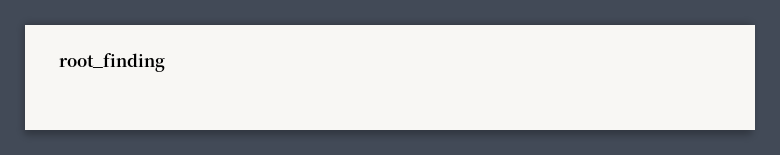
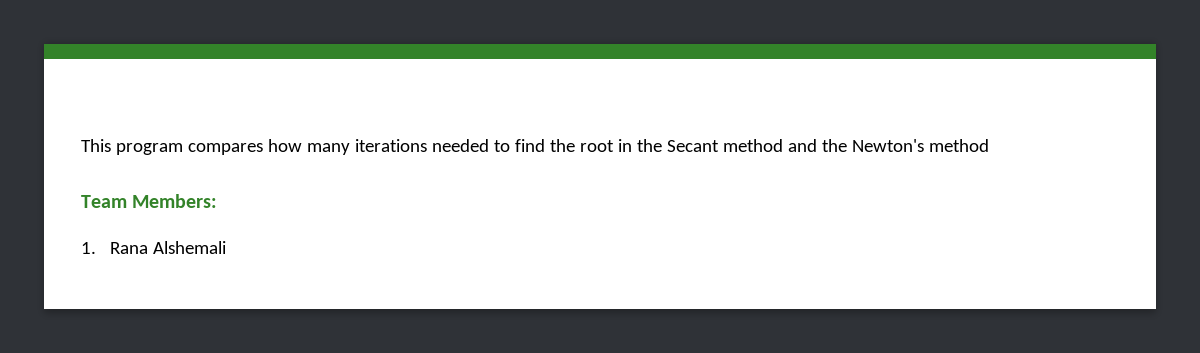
[59,53,165,72] root_finding -> [81,139,989,155] [81,194,218,208] [81,241,226,254] This program compares how many iterations needed to find the root in the Secant method and the Newton's method // Team Members: // 1. Rana Alshemali

